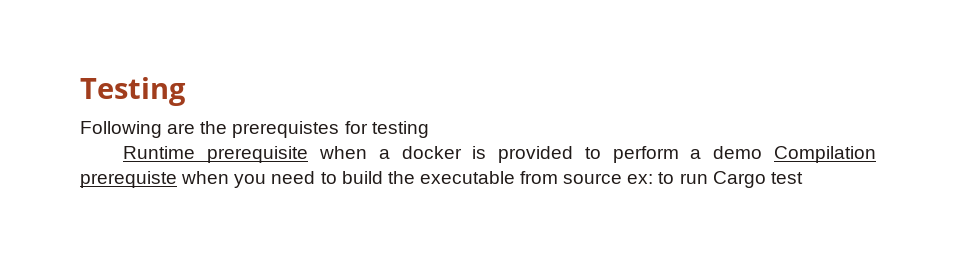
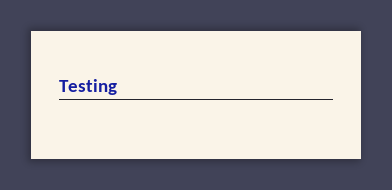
[80,121,429,138] [123,146,876,163] [80,171,803,188] // Following are the prerequistes for testing // Runtime prerequisite when a docker is provided to perform a demo Compilation prerequiste when you need to build the executable from source ex: to run Cargo test -> (117, 87) none

